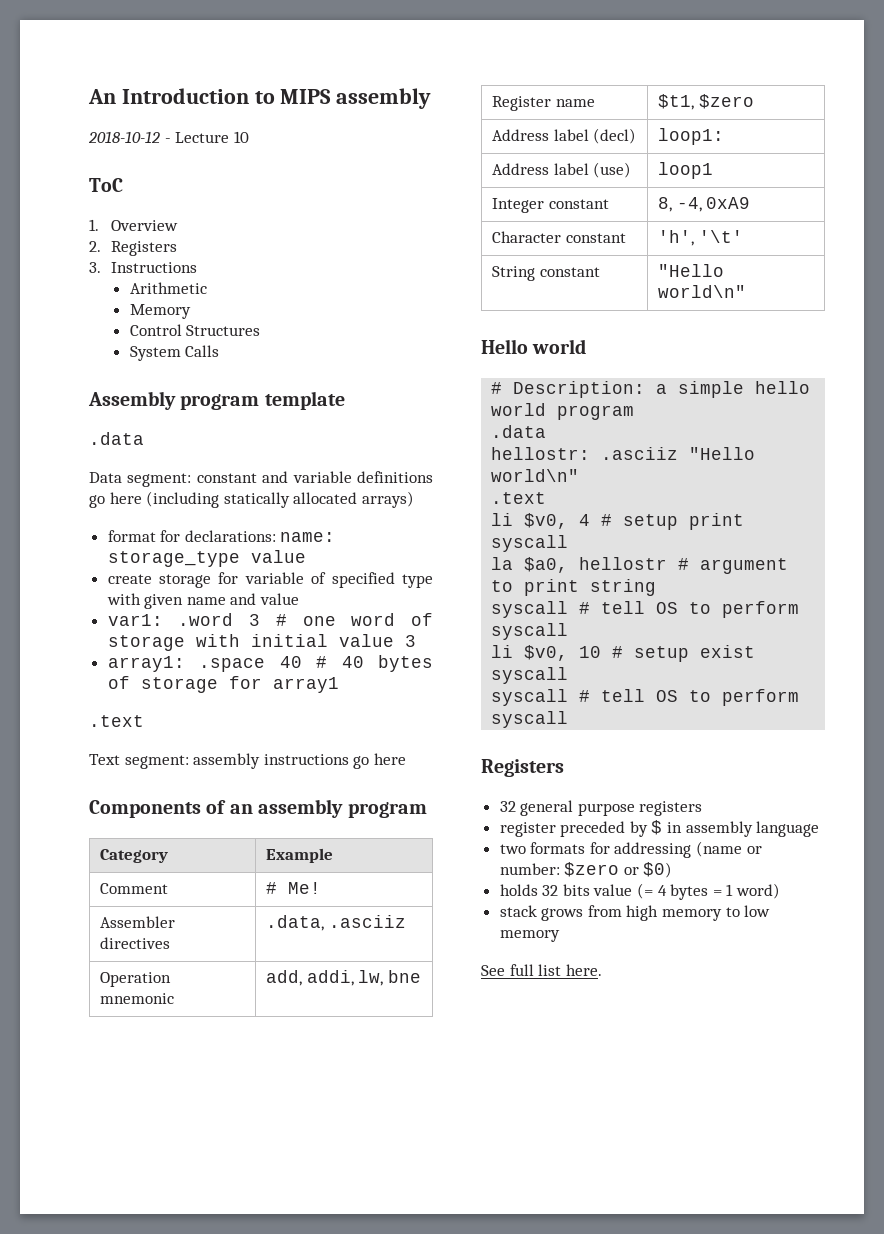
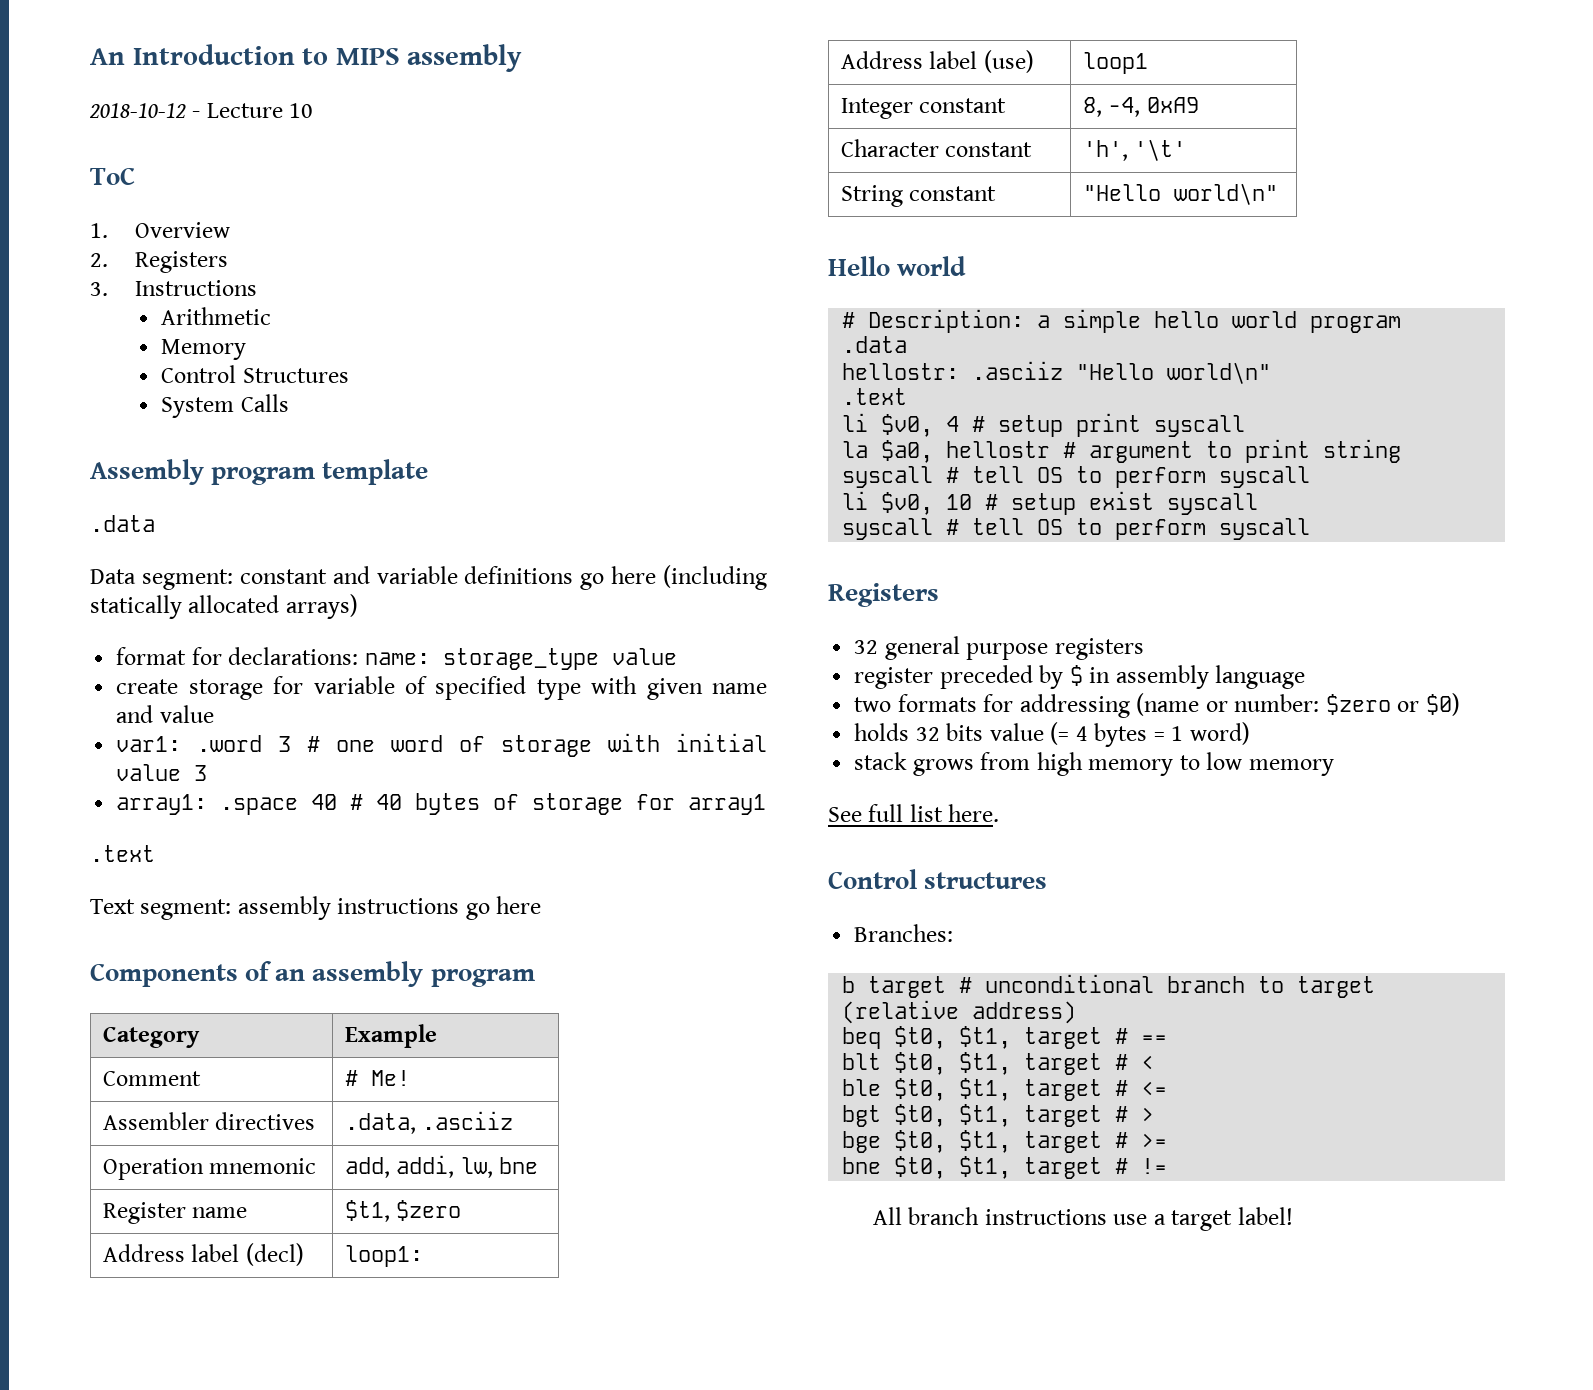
(602, 970) none -> [828,869,1048,889] [854,924,954,942] [842,974,1376,998] [842,1000,1077,1024] [842,1026,1168,1049] [842,1052,1155,1075] [842,1078,1168,1101] [842,1104,1155,1127] [842,1130,1168,1153] [842,1156,1168,1179] [872,1207,1293,1231] // Control structures // Branches: // b target # unconditional branch to target (relative address) // beq $t0, $t1, target # == // blt $t0, $t1, target # < // ble $t0, $t1, target # <= // bgt $t0, $t1, target # > // bge $t0, $t1, target # >= // bne $t0, $t1, target # != // All branch instructions use a target label!

